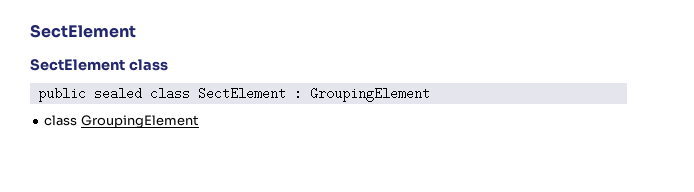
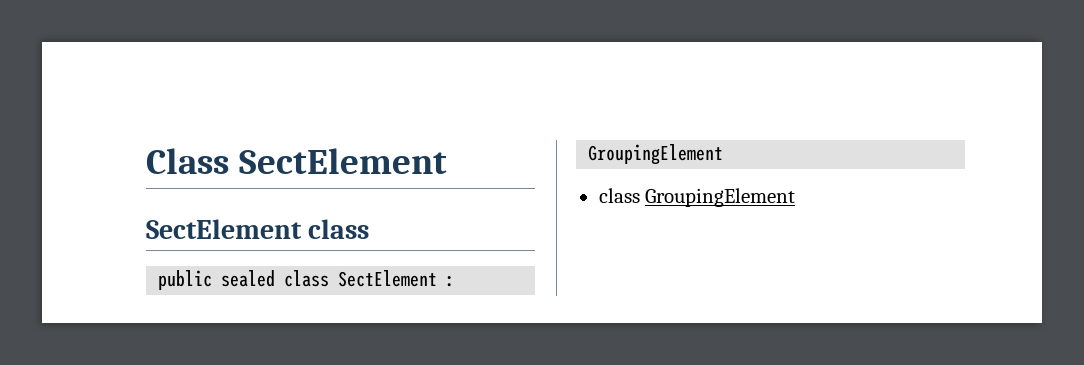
(30, 31) none -> [146,148,229,174] Class

